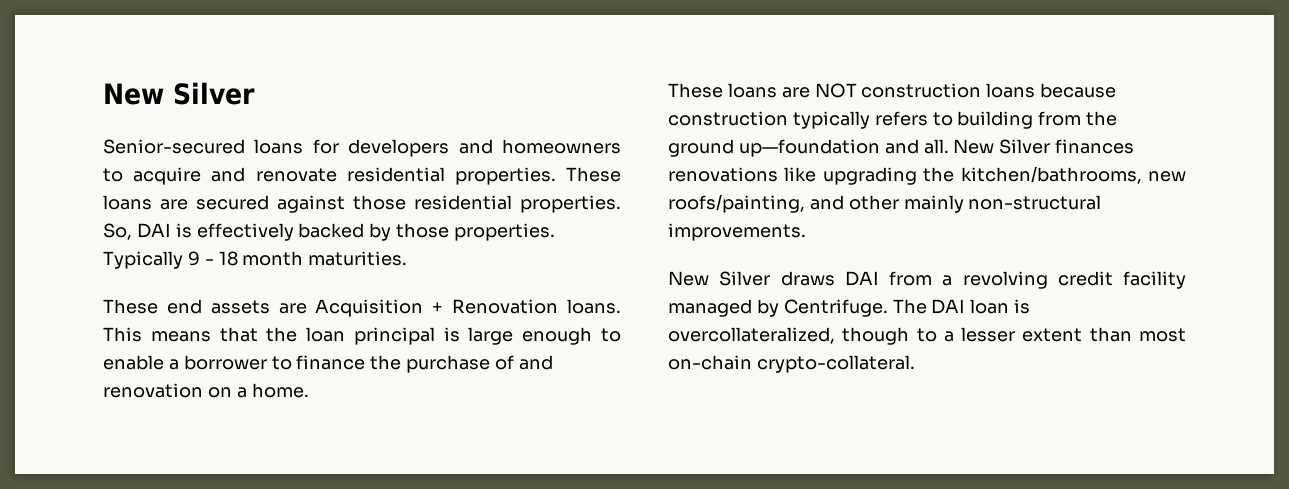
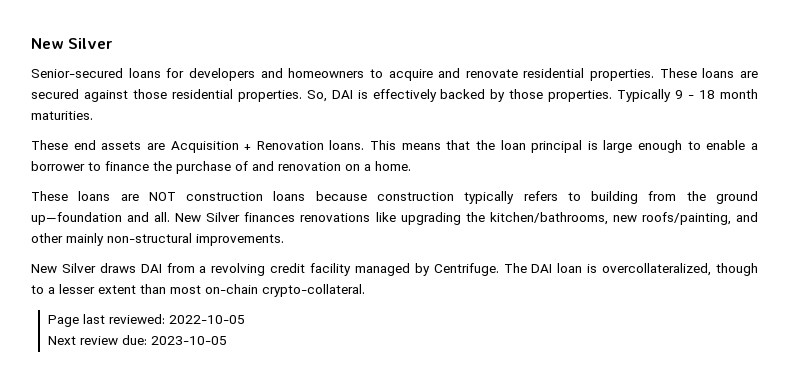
(915, 364) none -> [47,314,245,327] [47,335,227,345] // Page last reviewed: 2022-10-05 // Next review due: 2023-10-05

